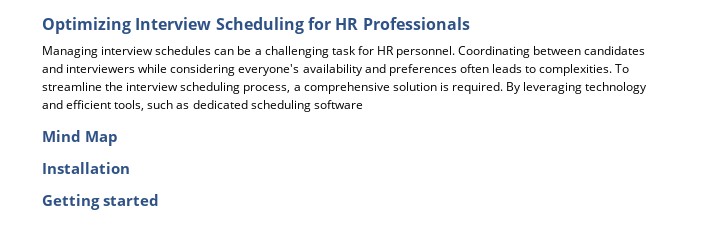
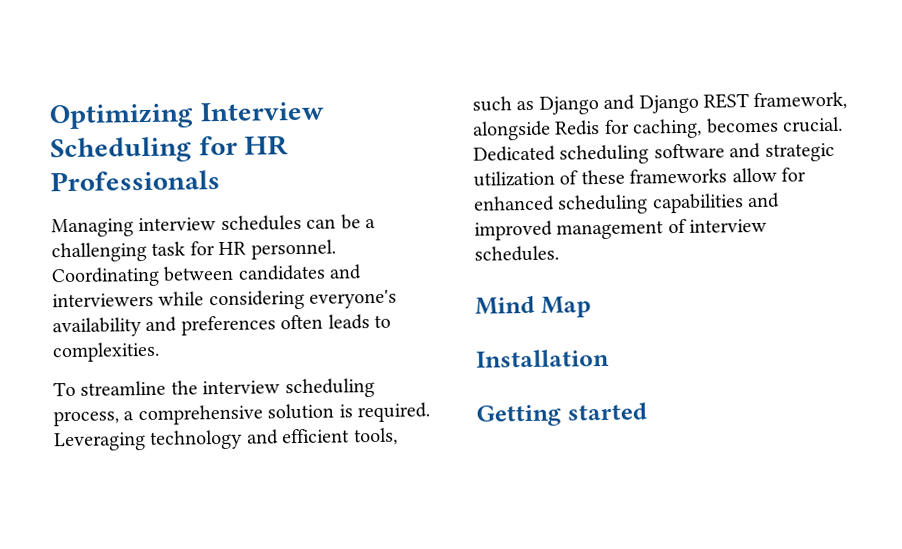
(613, 70) none -> (160, 352) //
[506,82,583,94] By leveraging -> [54,432,146,452] Leveraging
[192,100,363,112] dedicated scheduling software -> [538,91,848,115] [473,116,843,141] [473,142,835,165] [473,167,806,187] [473,192,781,215] [474,218,768,241] [474,245,559,262] Django and Django REST framework, alongside Redis for caching, becomes crucial. Dedicated scheduling software and strategic utilization of these frameworks allow for enhanced scheduling capabilities and improved management of interview schedules.

